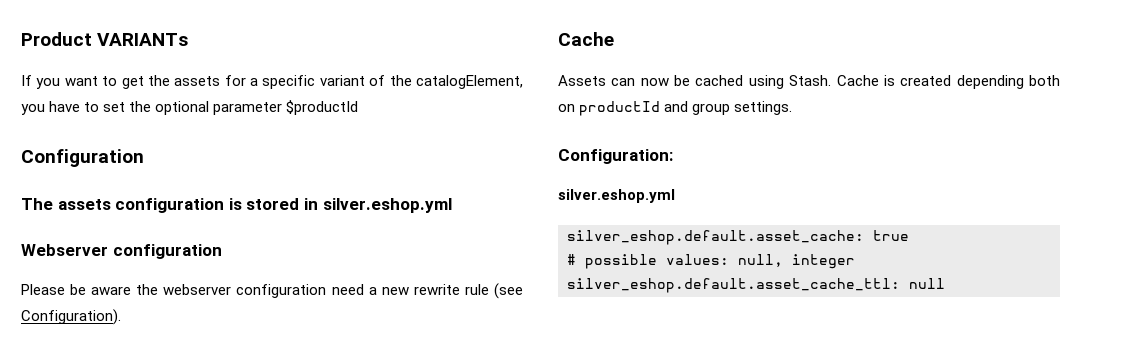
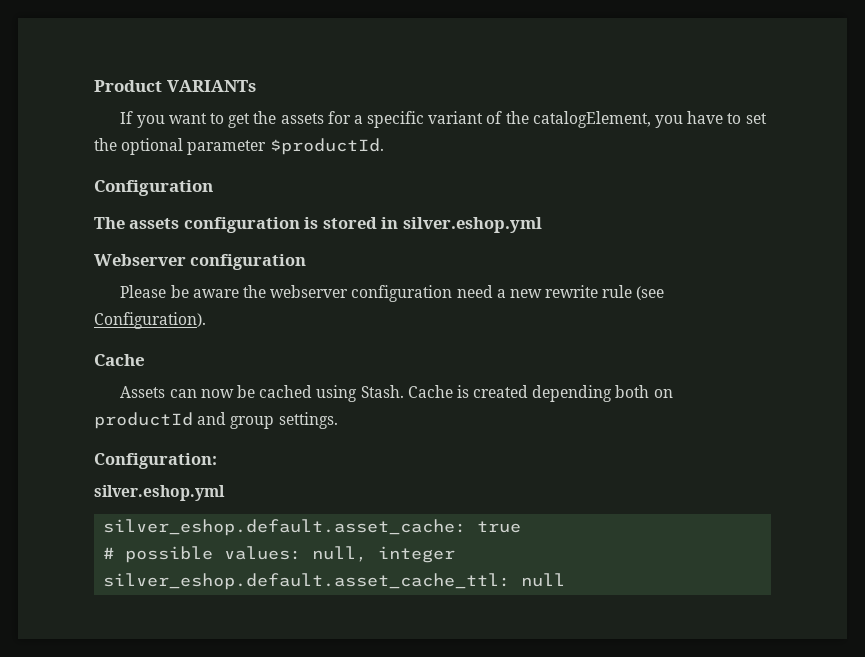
[286,100,359,115] $productId -> [269,138,384,155] $productId.

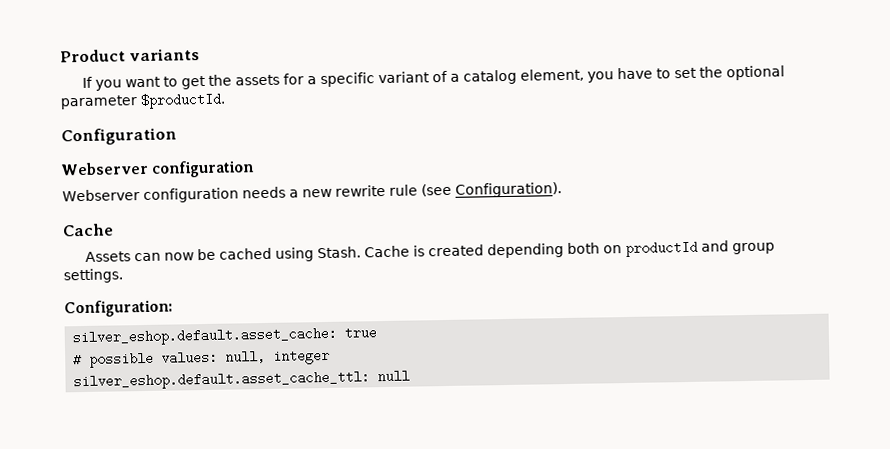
[166,80,256,92] VARIANTs -> [129,48,201,62] variants
[505,111,651,128] the catalogElement, -> [449,68,584,85] a catalog element,
[94,217,542,233] [94,254,307,270] [120,285,493,302] The assets configuration is stored in silver.eshop.yml // Webserver configuration // Please be aware the webserver configuration need -> [61,160,255,178] [62,186,286,203] Webserver configuration // Webserver configuration needs
[94,485,225,501] // silver.eshop.yml -> (173, 308) none

